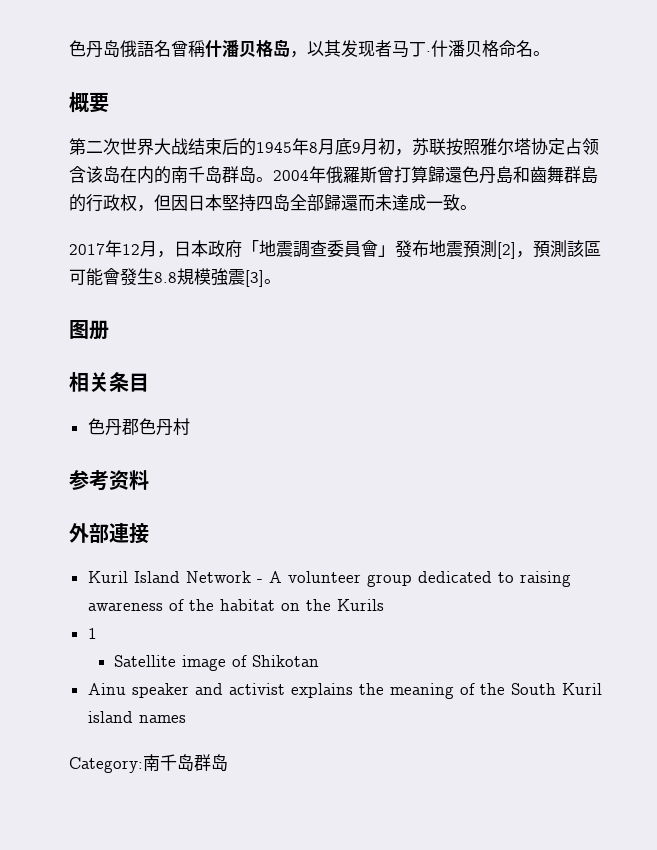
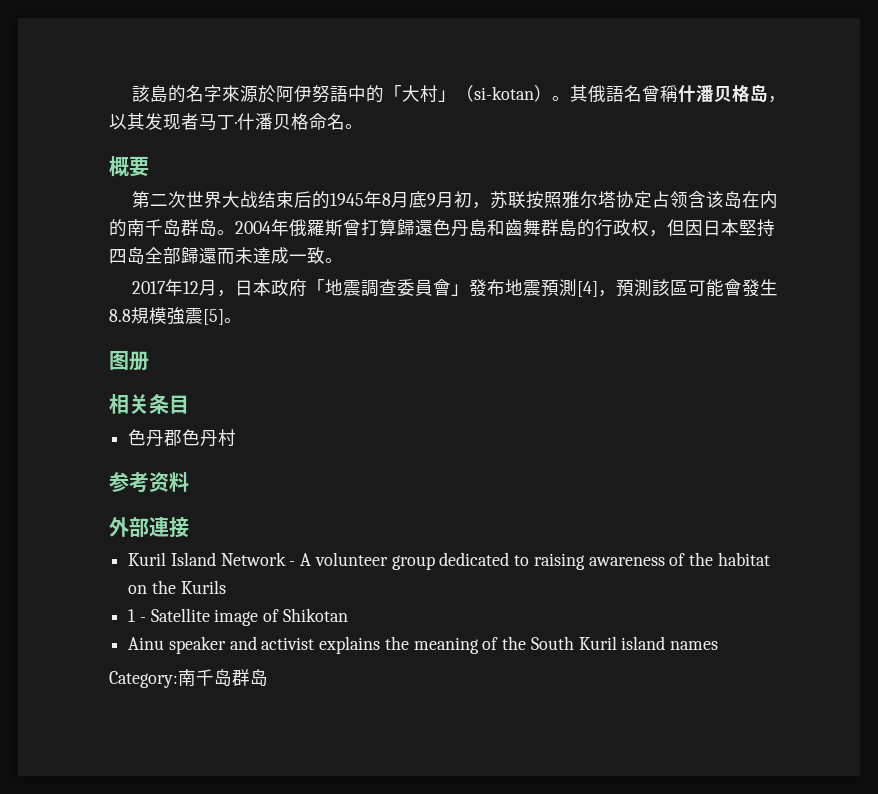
[69,40,120,58] 色丹岛 -> [131,85,588,103] 該島的名字來源於阿伊努語中的「大村」（si-kotan）。其
[497,242,516,259] [2] -> [576,281,598,297] [4]
[245,270,264,287] [3] -> [203,309,224,325] [5]
(97, 633) // -> [139,617,146,622] -

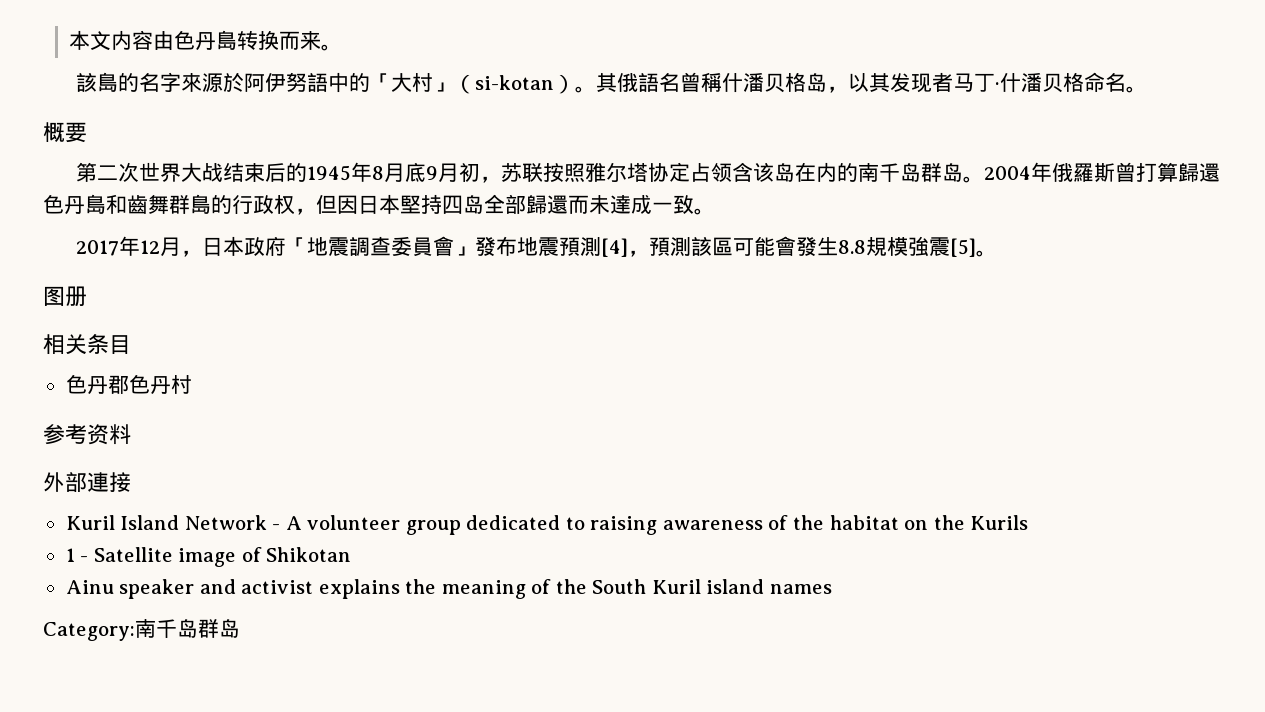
(131, 93) none -> [69,30,343,51] 本文内容由色丹島转换而来。 //

